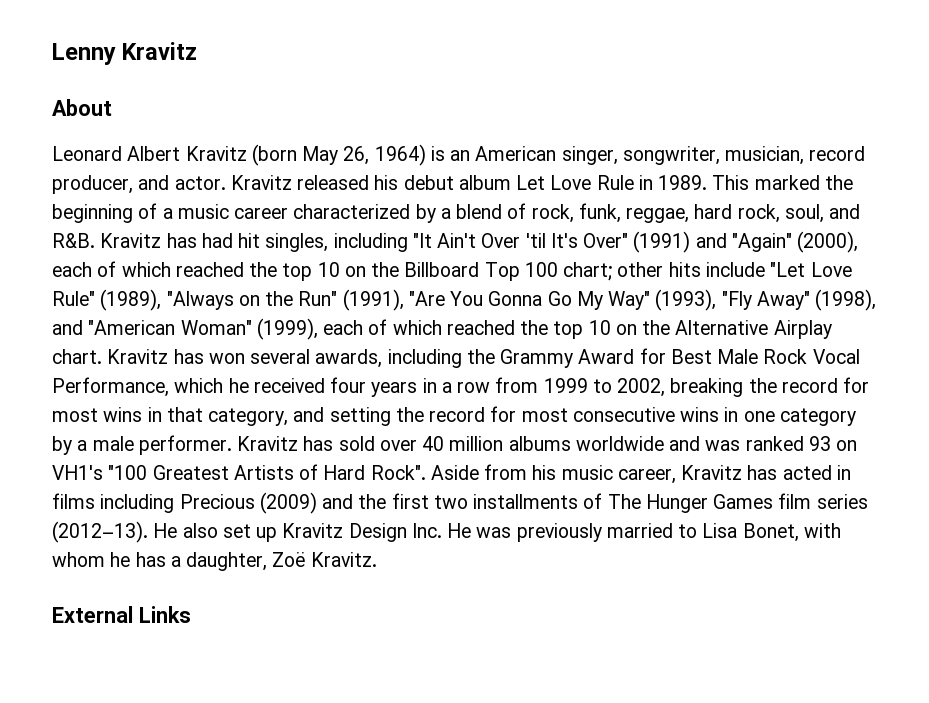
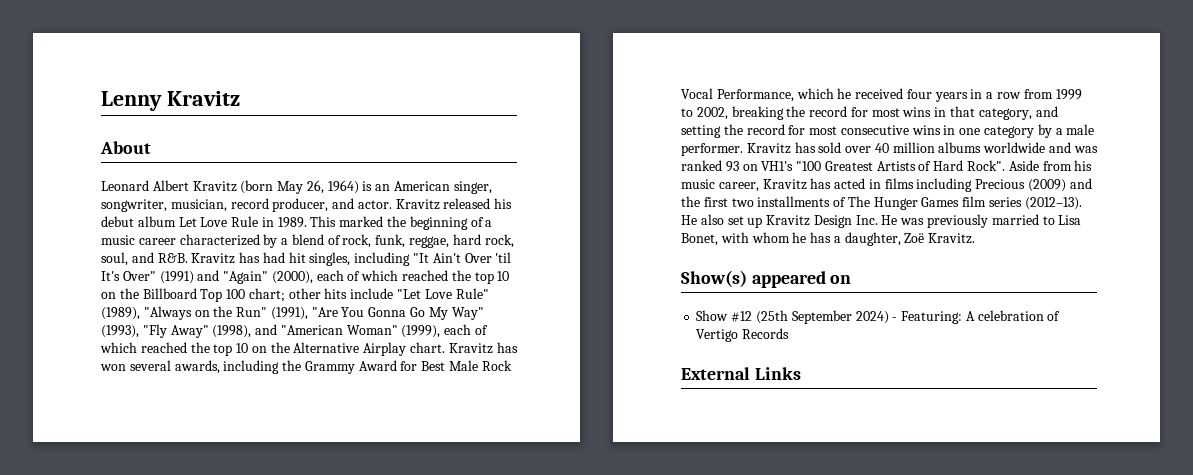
(377, 559) none -> [681,270,852,288] [696,310,1061,324] [696,328,790,342] // Show(s) appeared on // Show #12 (25th September 2024) - Featuring: A celebration of Vertigo Records

